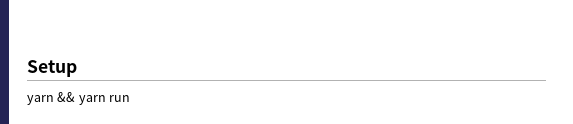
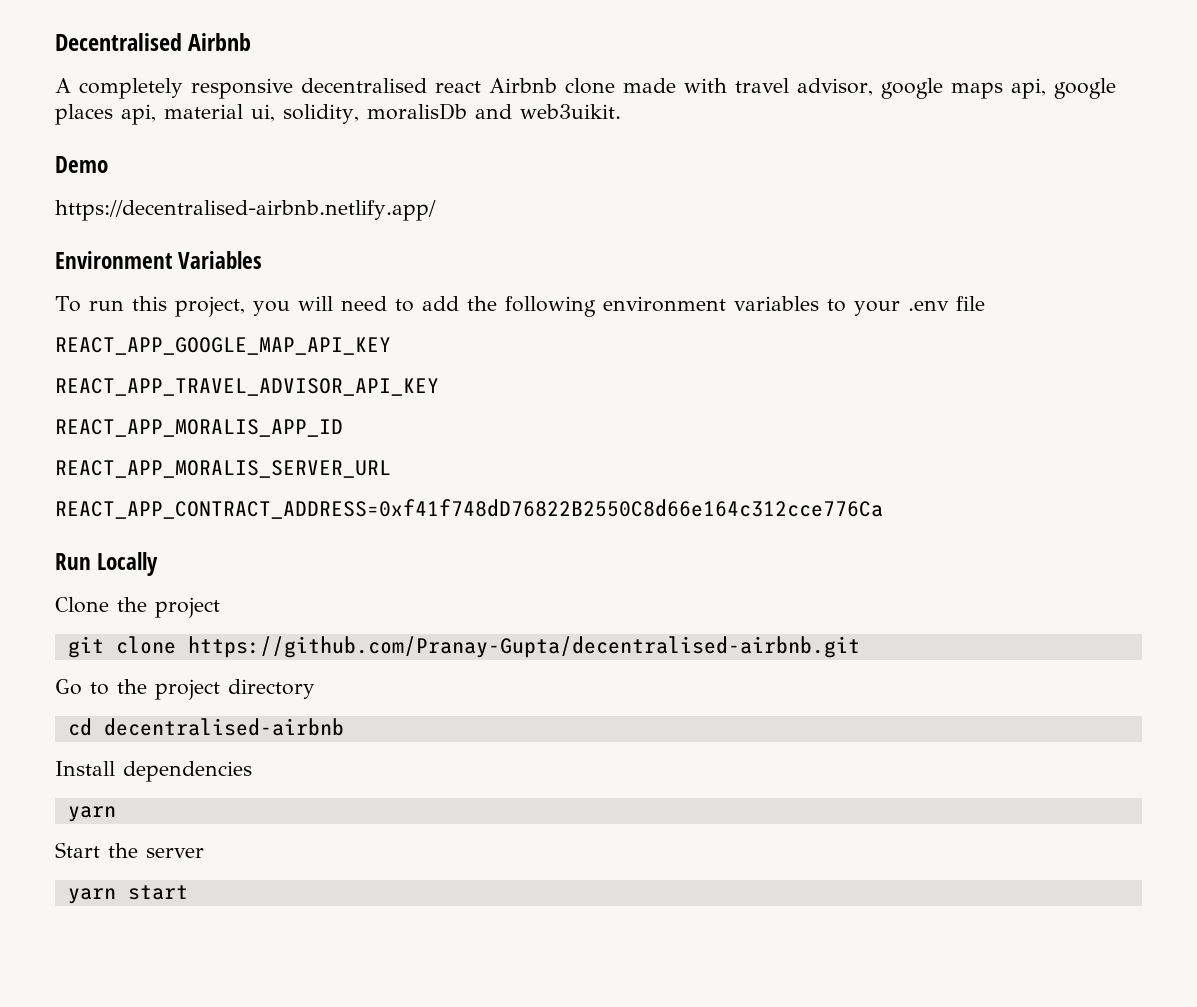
[27,60,77,77] [27,92,131,105] Setup // yarn && yarn run -> [55,33,252,51] [55,78,1116,99] [55,103,621,125] [55,156,108,173] [55,200,436,221] [55,251,263,269] [55,296,985,317] [55,337,391,355] [55,378,439,396] [55,419,343,437] [55,460,391,478] [55,499,883,519] [55,552,159,576] [55,597,220,618] [67,636,860,658] [55,679,315,700] [67,718,344,736] [55,761,252,782] [67,806,116,822] [55,842,204,858] [67,885,188,904] Decentralised Airbnb // A completely responsive decentralised react Airbnb clone made with travel advisor, google maps api, google places api, material ui, solidity, moralisDb and web3uikit. // Demo // https://decentralised-airbnb.netlify.app/ // Environment Variables // To run this project, you will need to add the following environment variables to your .env file // REACT_APP_GOOGLE_MAP_API_KEY // REACT_APP_TRAVEL_ADVISOR_API_KEY // REACT_APP_MORALIS_APP_ID // REACT_APP_MORALIS_SERVER_URL // REACT_APP_CONTRACT_ADDRESS=0xf41f748dD76822B2550C8d66e164c312cce776Ca // Run Locally // Clone the project // git clone https://github.com/Pranay-Gupta/decentralised-airbnb.git // Go to the project directory // cd decentralised-airbnb // Install dependencies // yarn // Start the server // yarn start

